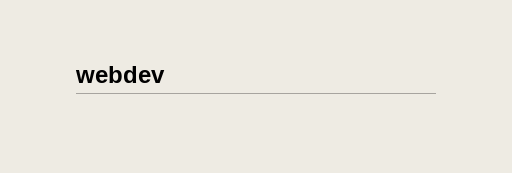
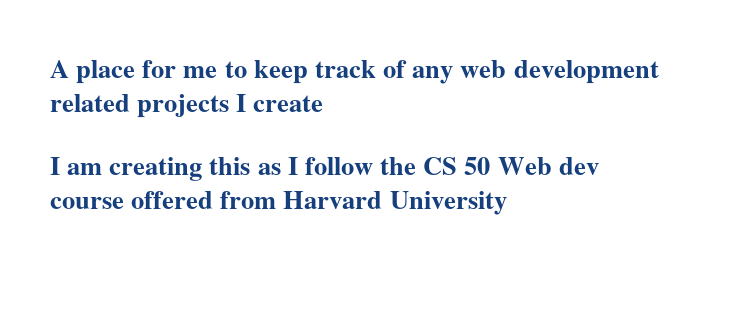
[75,66,165,83] webdev -> [50,60,659,84] [50,94,324,118] [50,157,599,181] [50,191,507,215] A place for me to keep track of any web development related projects I create // I am creating this as I follow the CS 50 Web dev course offered from Harvard University

